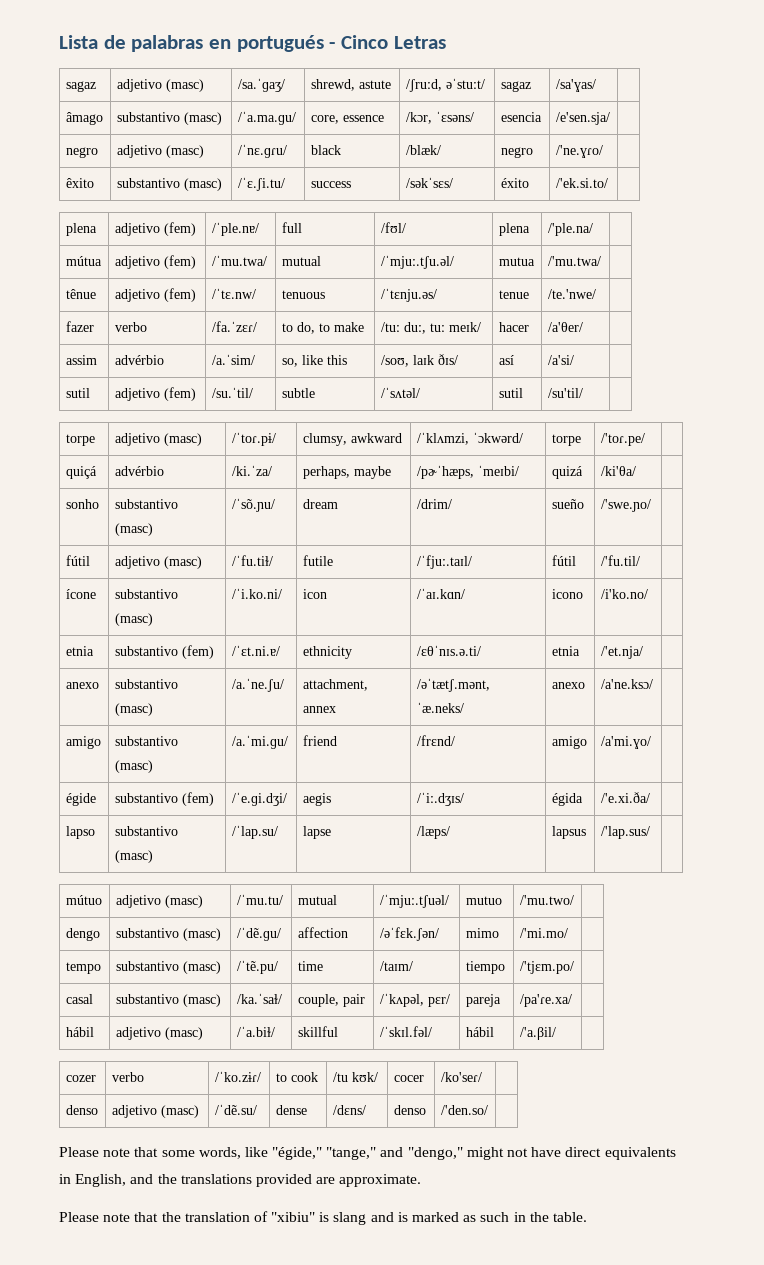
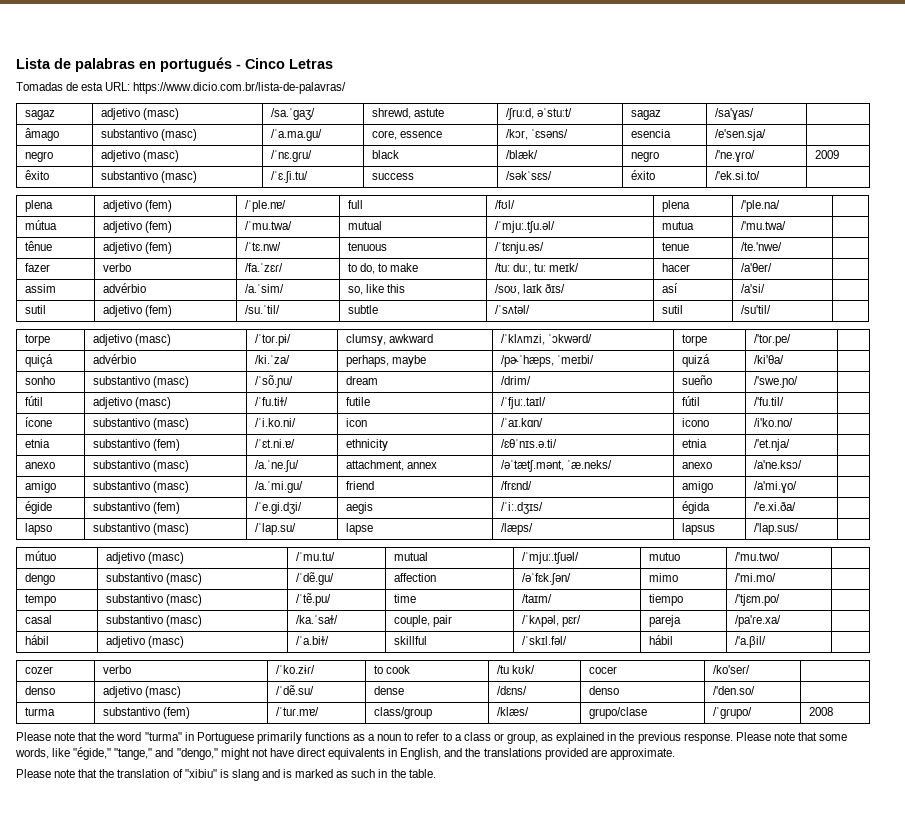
(446, 42) none -> [16,82,347,94] // Tomadas de esta URL: https://www.dicio.com.br/lista-de-palavras/
(603, 151) none -> [814,150,839,159] 2009
(488, 1110) // -> [24,707,55,716] [102,707,190,719] [275,706,319,716] [373,707,432,719] [496,707,529,716] [588,707,647,719] [712,706,752,719] [808,707,833,716] [16,732,733,744] // turma | substantivo (fem) | /ˈtuɾ.mɐ/ | class/group | /klæs/ | grupo/clase | /ˈɡɾupo/ | 2008 // Please note that the word "turma" in Portuguese primarily functions as a noun to refer to a class or group, as explained in the previous response.

